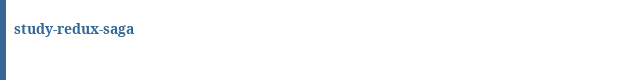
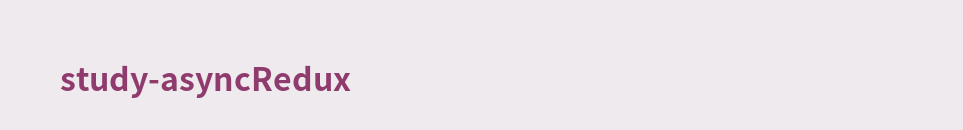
[14,23,134,37] study-redux-saga -> [60,65,351,98] study-asyncRedux

